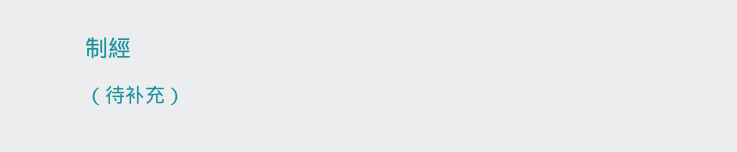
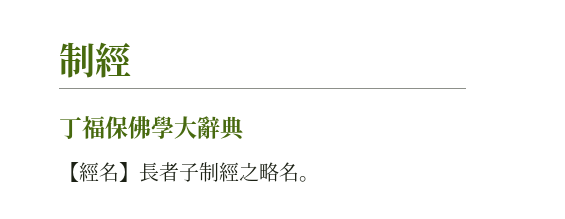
[85,85,185,106] （待补充） -> [59,116,246,141] [59,162,319,182] 丁福保佛學大辭典 // 【經名】長者子制經之略名。

